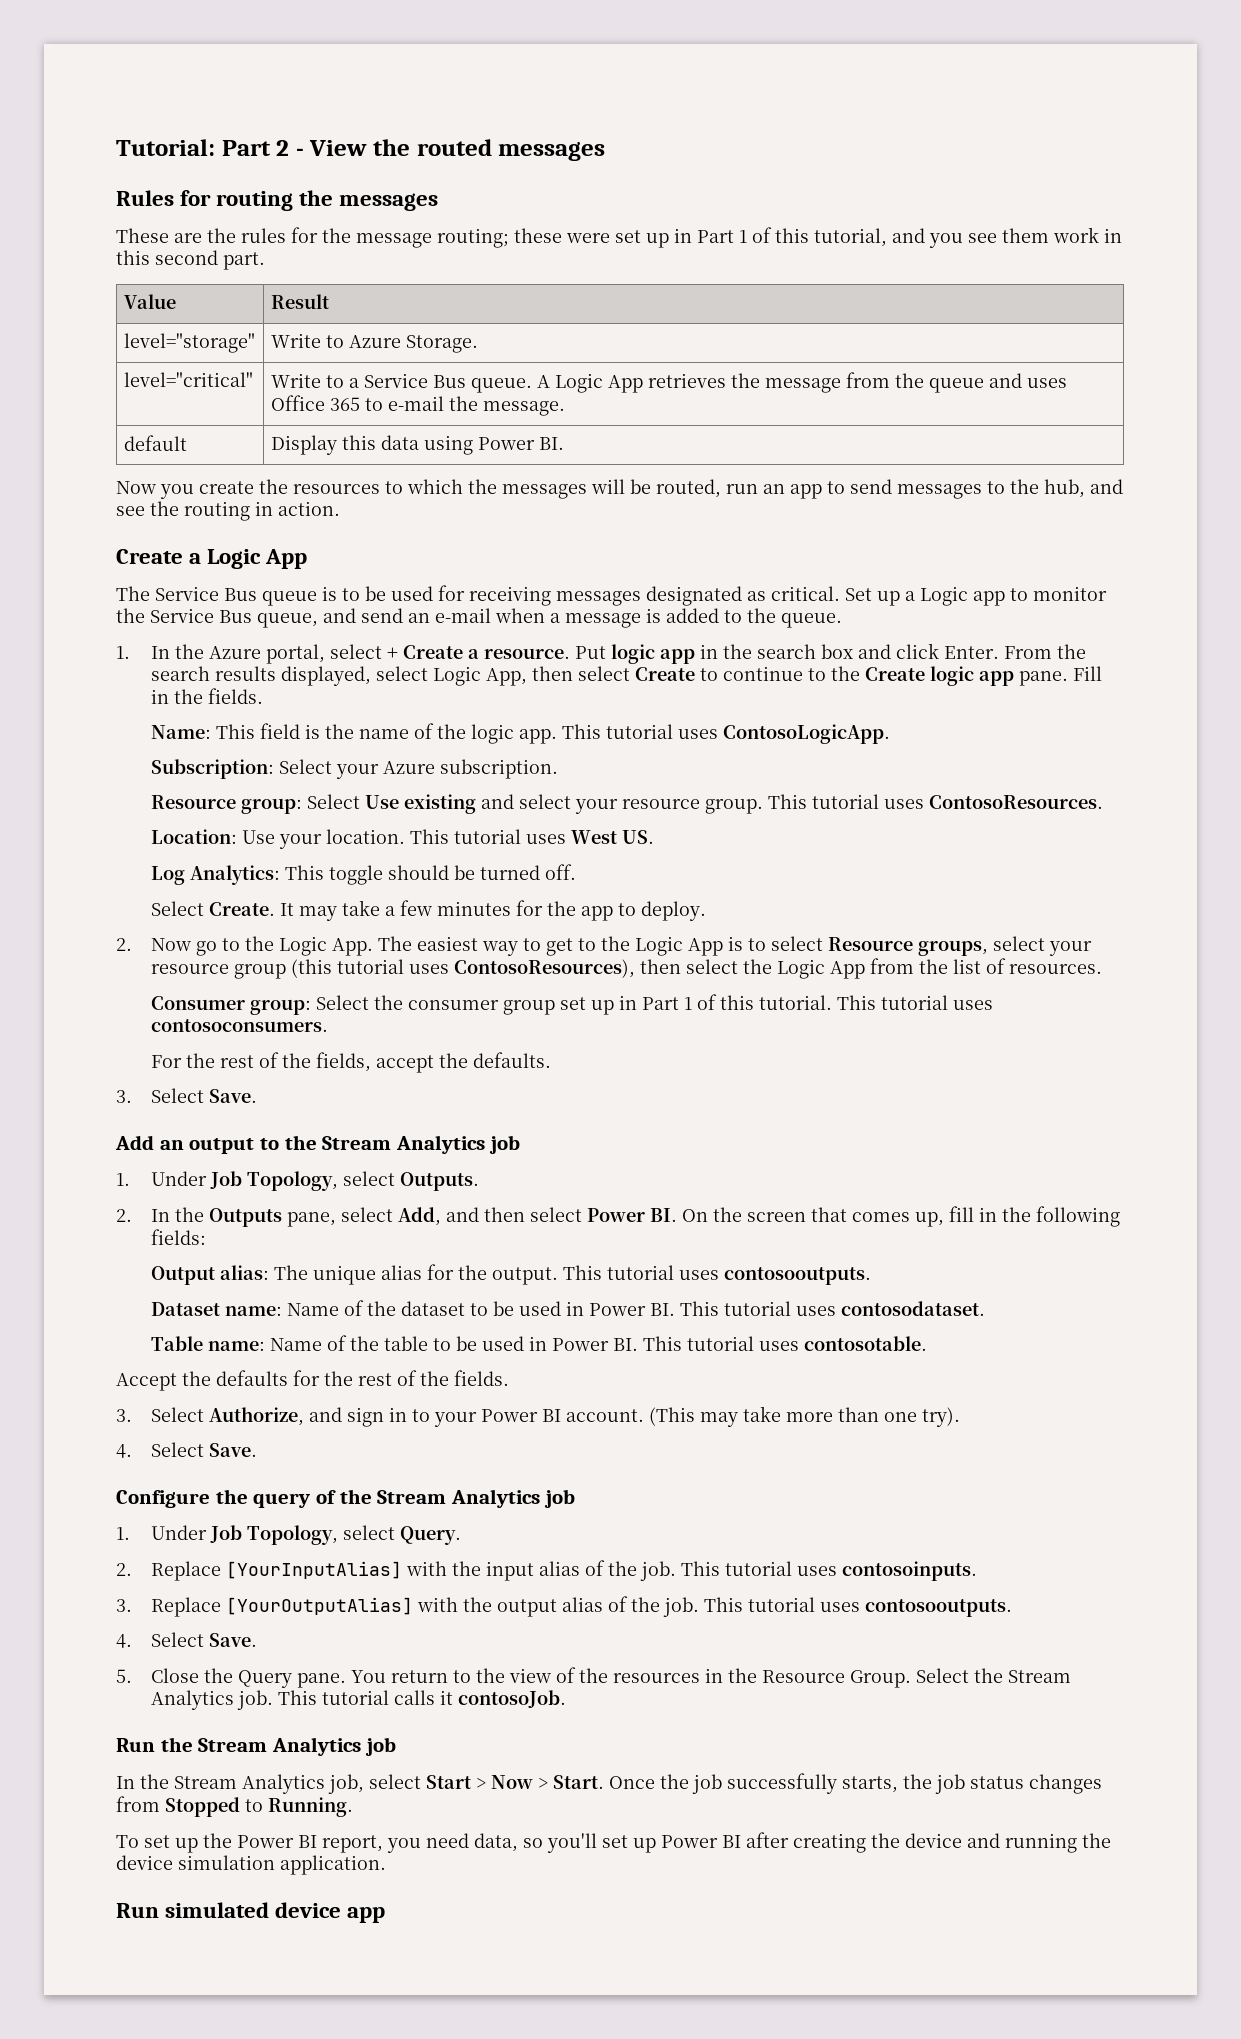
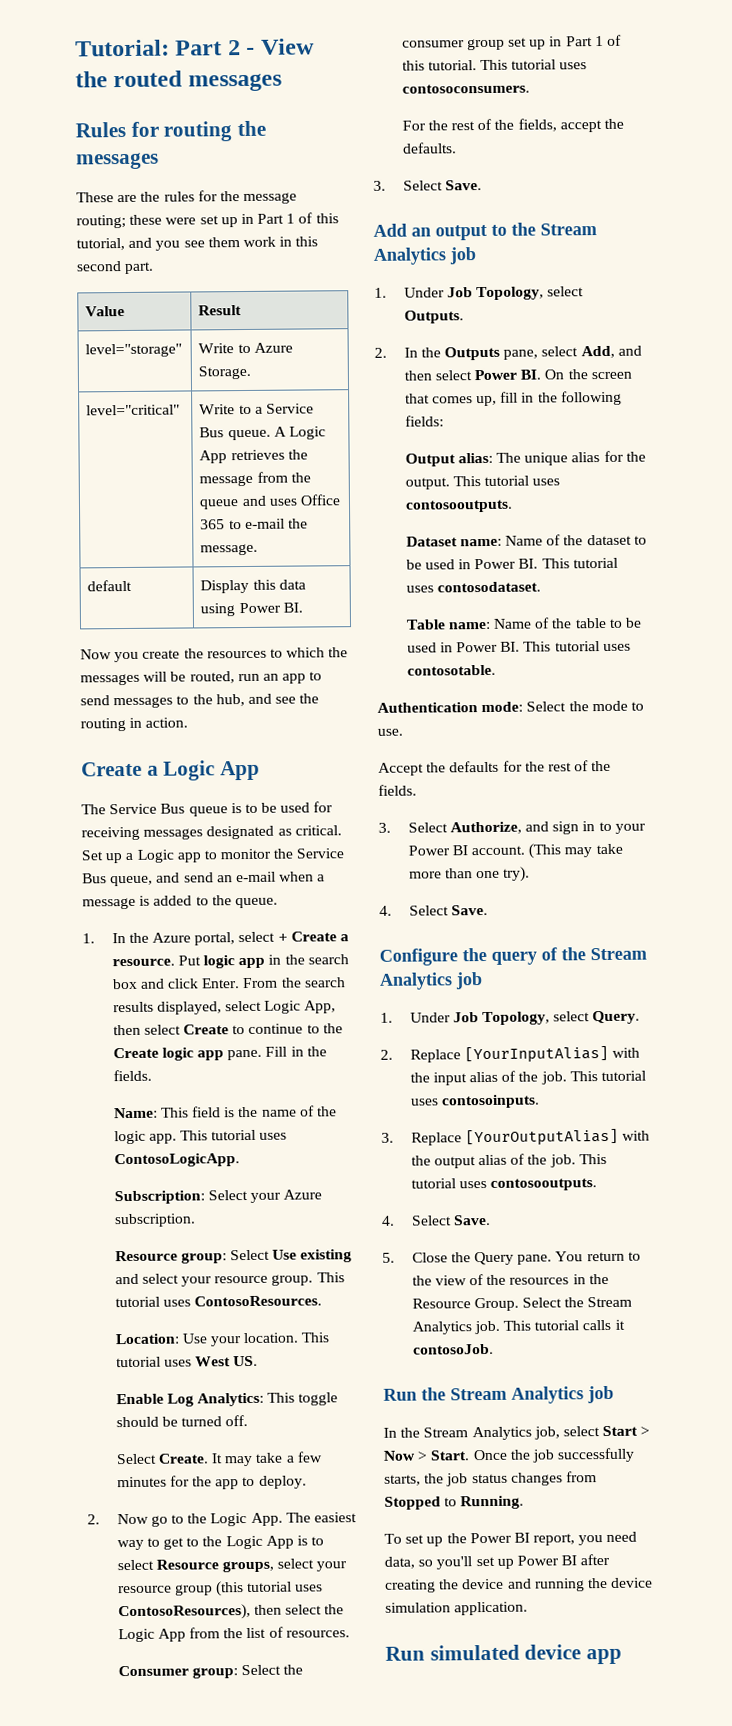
(655, 837) none -> [115,1393,164,1405] Enable
(928, 1343) none -> [377,700,644,713] [377,728,403,736] // Authentication mode: Select the mode to use.

